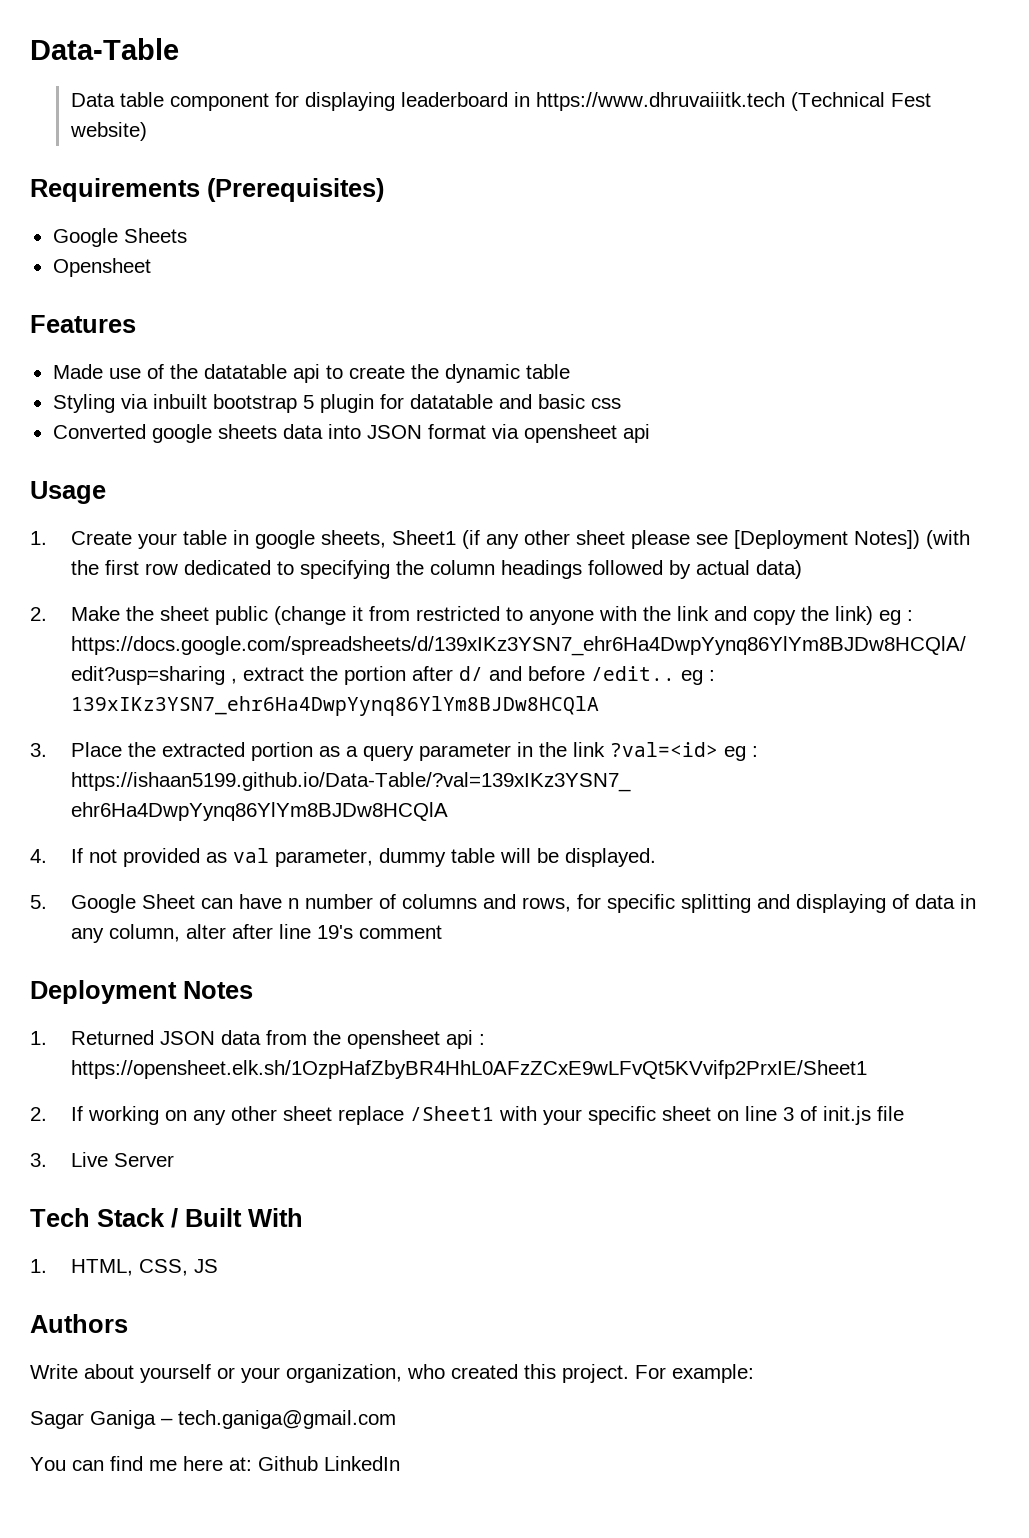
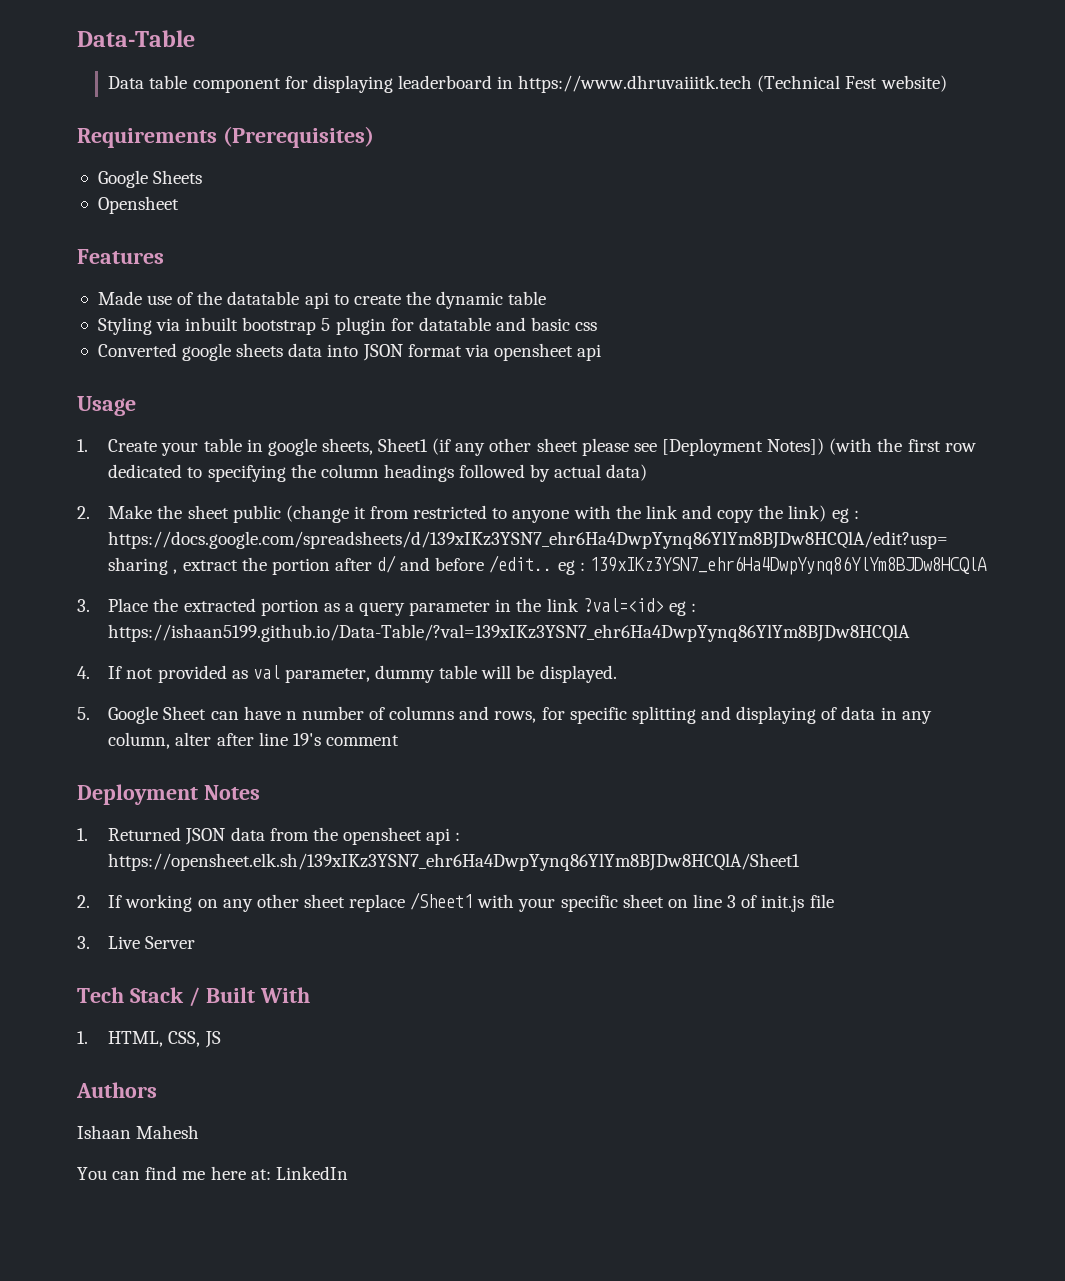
[70,1060,867,1079] https://opensheet.elk.sh/1OzpHafZbyBR4HhL0AFzZCxE9wLFvQt5KVvifp2PrxIE/Sheet1 -> [108,853,801,871] https://opensheet.elk.sh/139xIKz3YSN7_ehr6Ha4DwpYynq86YlYm8BJDw8HCQlA/Sheet1
[30,1364,754,1383] [30,1410,396,1429] Write about yourself or your organization, who created this project. For example: // Sagar Ganiga – tech.ganiga@gmail.com -> [77,1125,200,1139] Ishaan Mahesh
[258,1456,318,1471] Github -> (271, 1174) none

